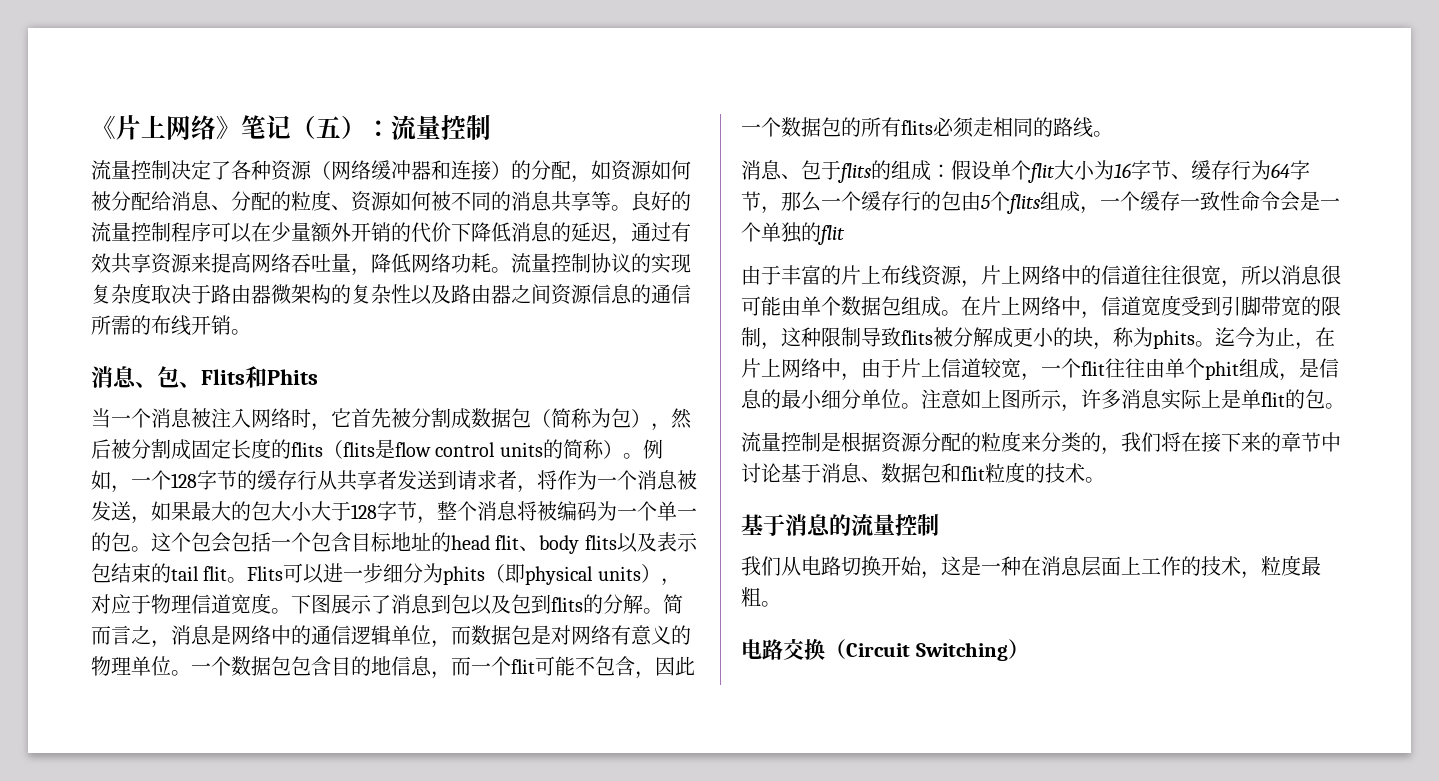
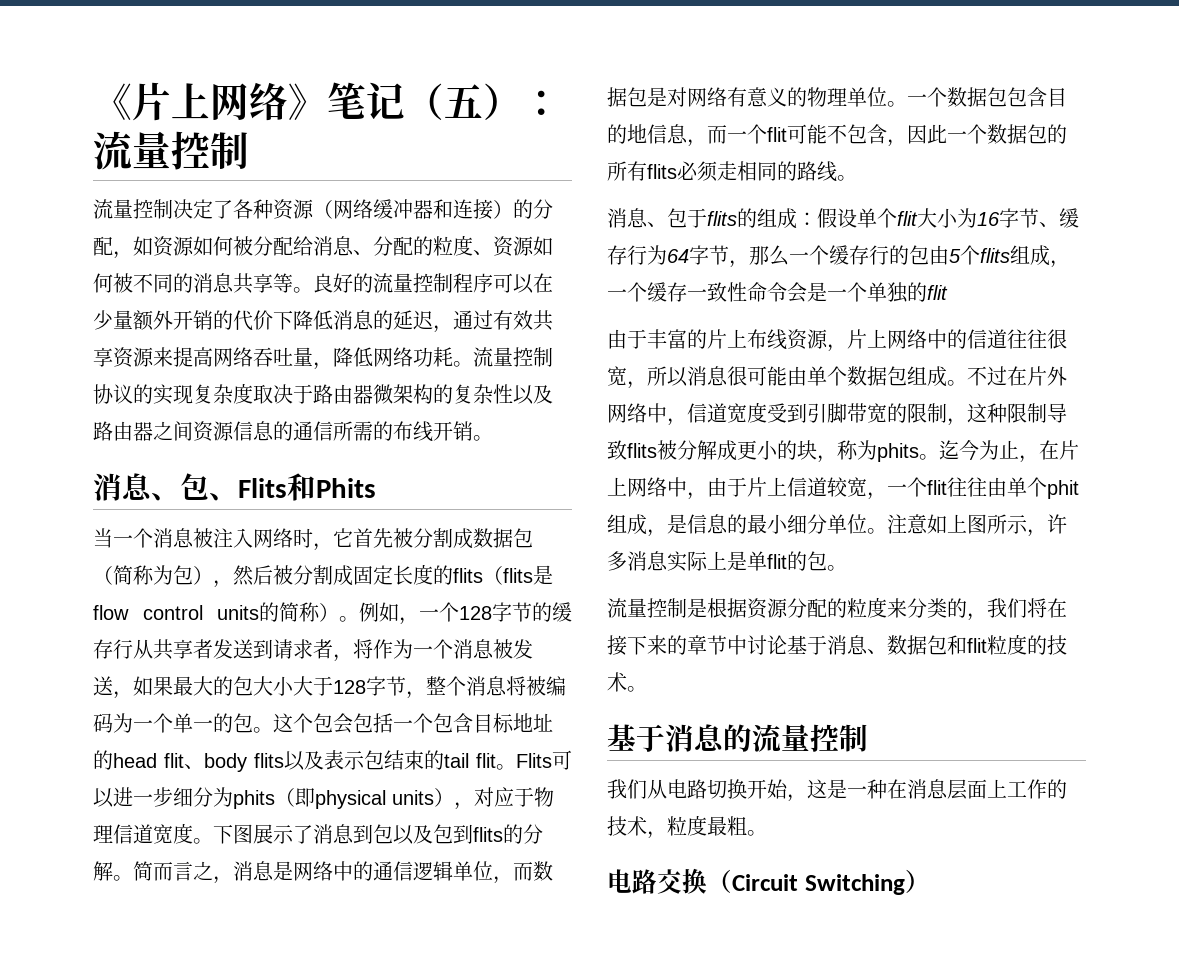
[961,296,1021,316] 在片上 -> [967,366,1067,386] 不过在片外

